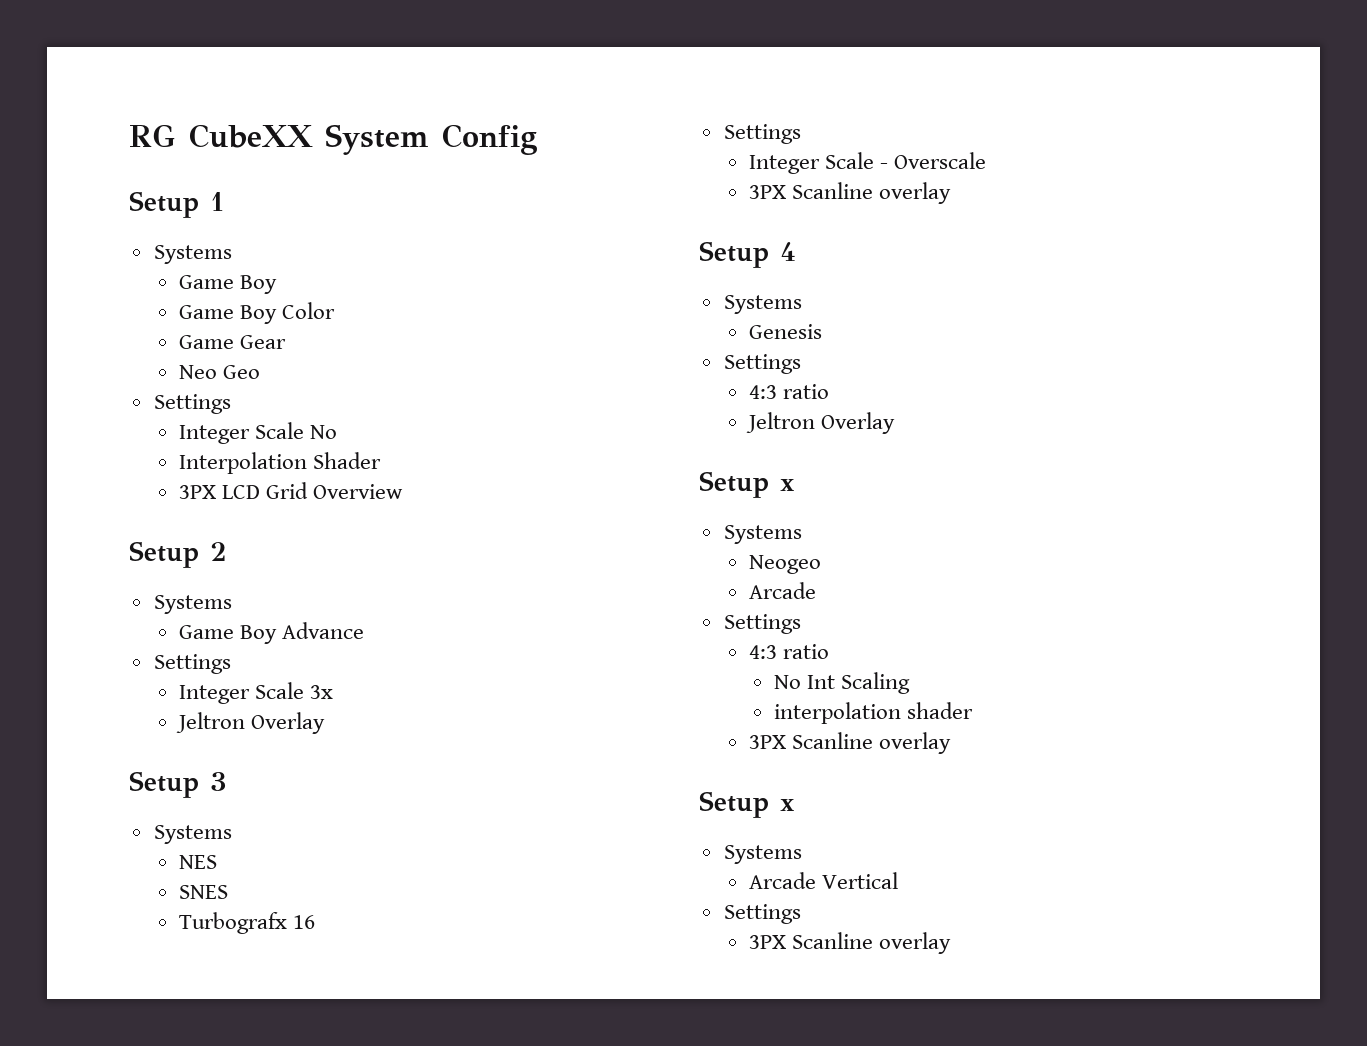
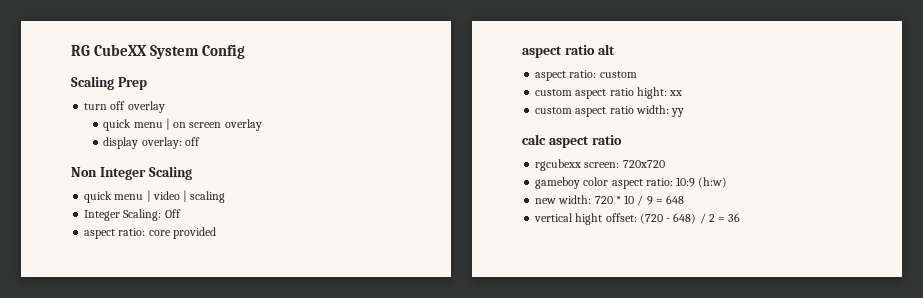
[129,191,224,218] [153,245,232,264] [178,275,277,294] [178,302,335,324] [178,335,286,349] [178,365,260,379] [153,394,231,414] [178,422,337,444] [178,452,381,474] [178,482,403,499] [129,541,227,568] [153,595,232,614] [178,622,364,644] [153,654,231,674] [178,682,333,704] [175,712,325,734] [129,771,227,798] [153,825,232,844] [178,855,217,869] [178,885,228,899] [178,912,315,934] [723,124,801,144] [748,152,986,174] [748,182,951,204] [699,241,796,268] [723,295,802,314] [748,324,822,339] [723,354,801,374] [748,384,829,399] [745,412,895,434] [699,471,794,498] [723,525,802,544] [748,555,821,574] [748,582,816,599] [723,614,801,634] [748,644,829,659] [773,672,910,694] [773,702,973,724] [748,732,951,754] [699,791,794,818] [723,845,802,864] [748,872,898,889] [723,904,801,924] [748,932,951,954] Setup 1 // Systems // Game Boy // Game Boy Color // Game Gear // Neo Geo // Settings // Integer Scale No // Interpolation Shader // 3PX LCD Grid Overview // Setup 2 // Systems // Game Boy Advance // Settings // Integer Scale 3x // Jeltron Overlay // Setup 3 // Systems // NES // SNES // Turbografx 16 // Settings // Integer Scale - Overscale // 3PX Scanline overlay // Setup 4 // Systems // Genesis // Settings // 4:3 ratio // Jeltron Overlay // Setup x // Systems // Neogeo // Arcade // Settings // 4:3 ratio // No Int Scaling // interpolation shader // 3PX Scanline overlay // Setup x // Systems // Arcade Vertical // Settings // 3PX Scanline overlay -> [71,76,147,90] [84,101,165,113] [103,118,262,131] [103,137,200,149] [71,166,192,180] [84,190,226,203] [84,209,181,221] [84,227,216,239] [522,44,615,58] [535,70,637,81] [535,87,683,99] [535,105,685,117] [522,134,622,148] [535,159,665,171] [535,177,728,189] [535,195,685,206] [534,213,741,225] Scaling Prep // turn off overlay // quick menu | on screen overlay // display overlay: off // Non Integer Scaling // quick menu | video | scaling // Integer Scaling: Off // aspect ratio: core provided // aspect ratio alt // aspect ratio: custom // custom aspect ratio hight: xx // custom aspect ratio width: yy // calc aspect ratio // rgcubexx screen: 720x720 // gameboy color aspect ratio: 10:9 (h:w) // new width: 720 * 10 / 9 = 648 // vertical hight offset: (720 - 648) / 2 = 36

